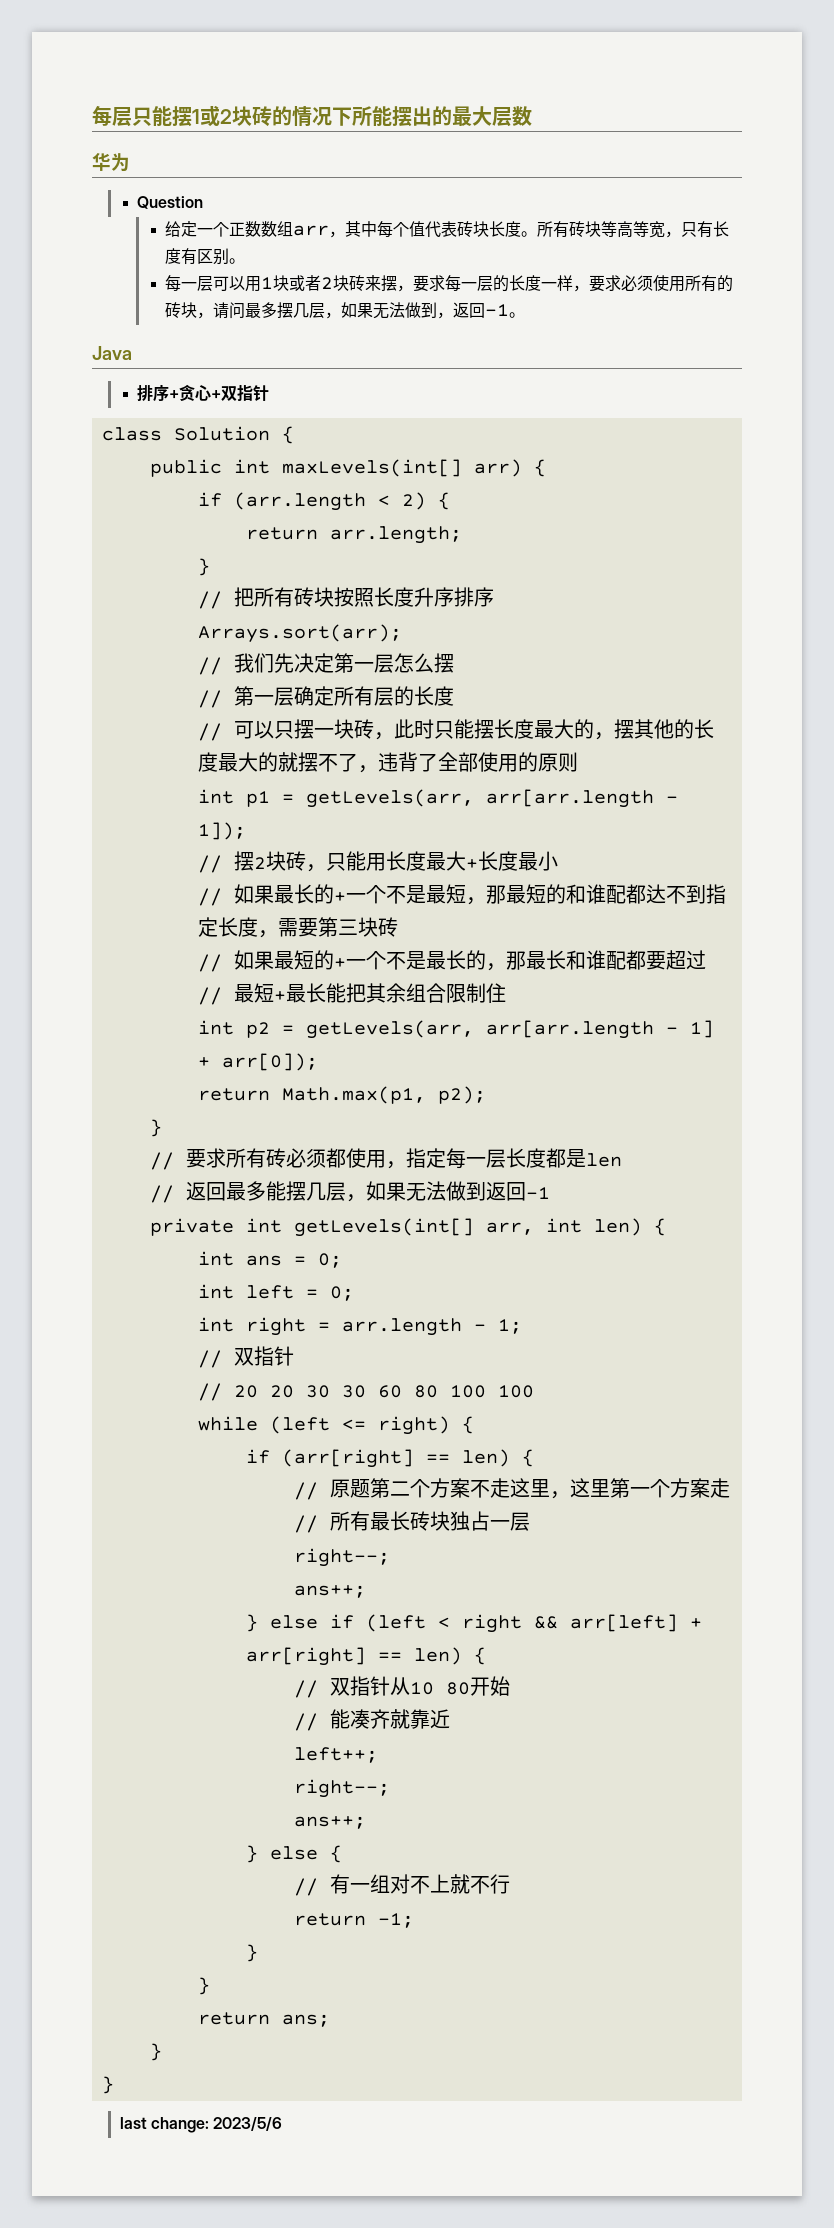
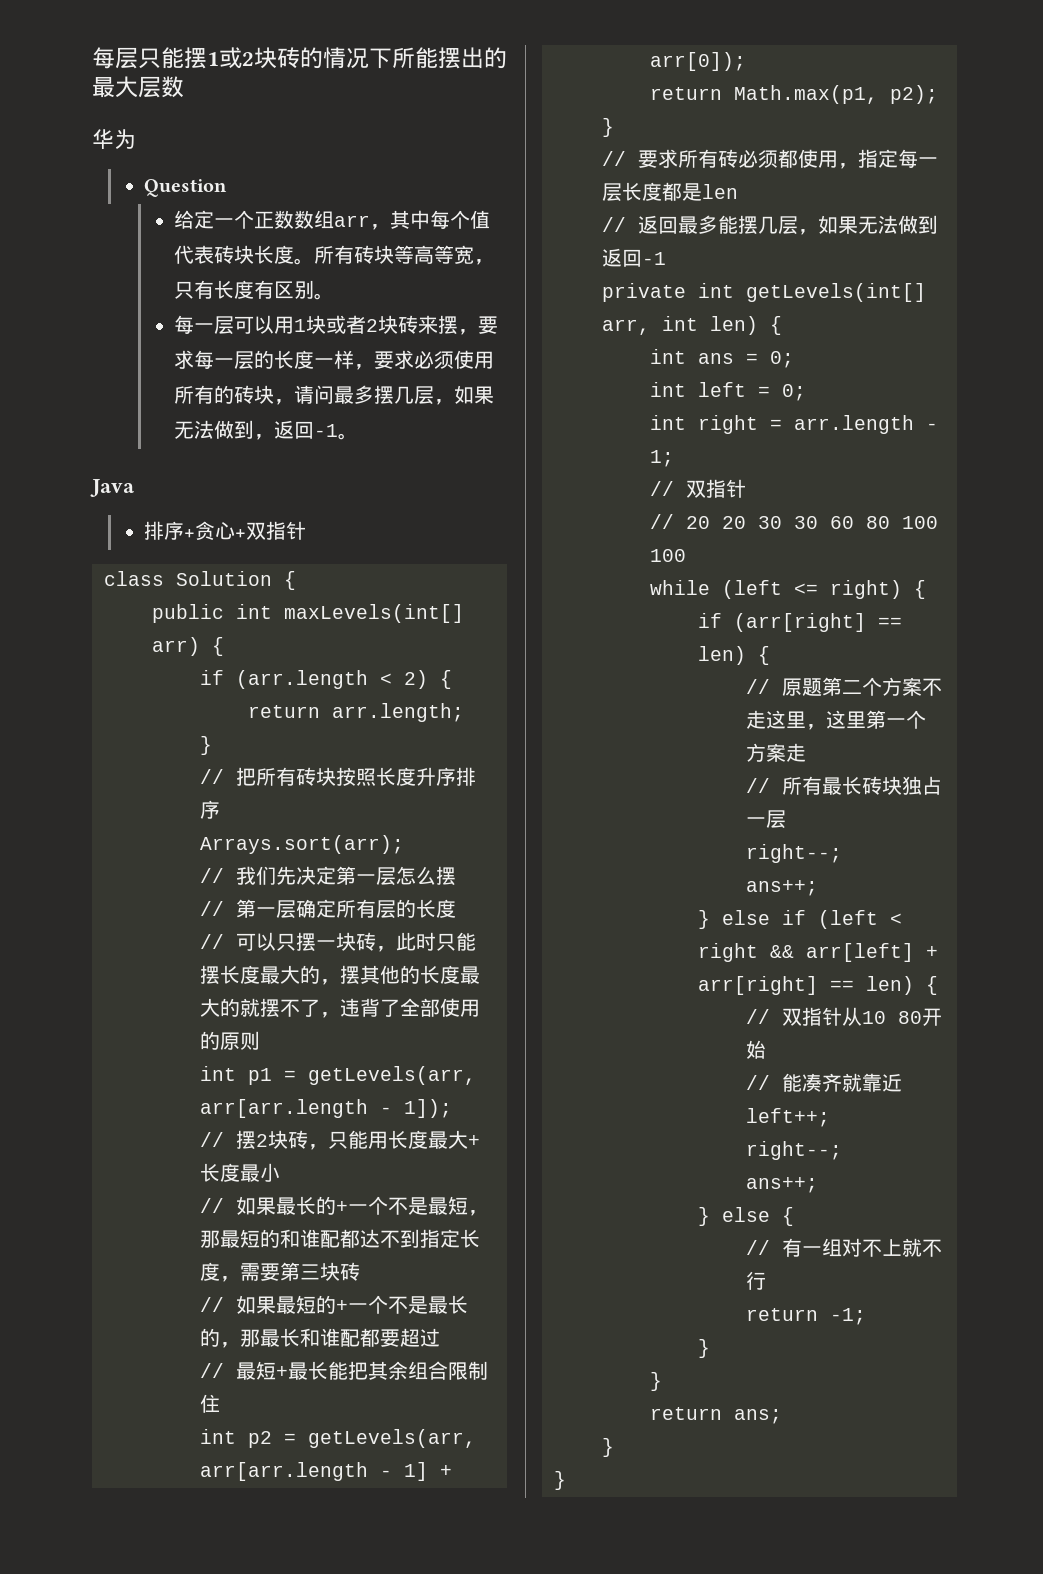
[119,2117,283,2133] // last change: 2023/5/6 -> (566, 1480) none

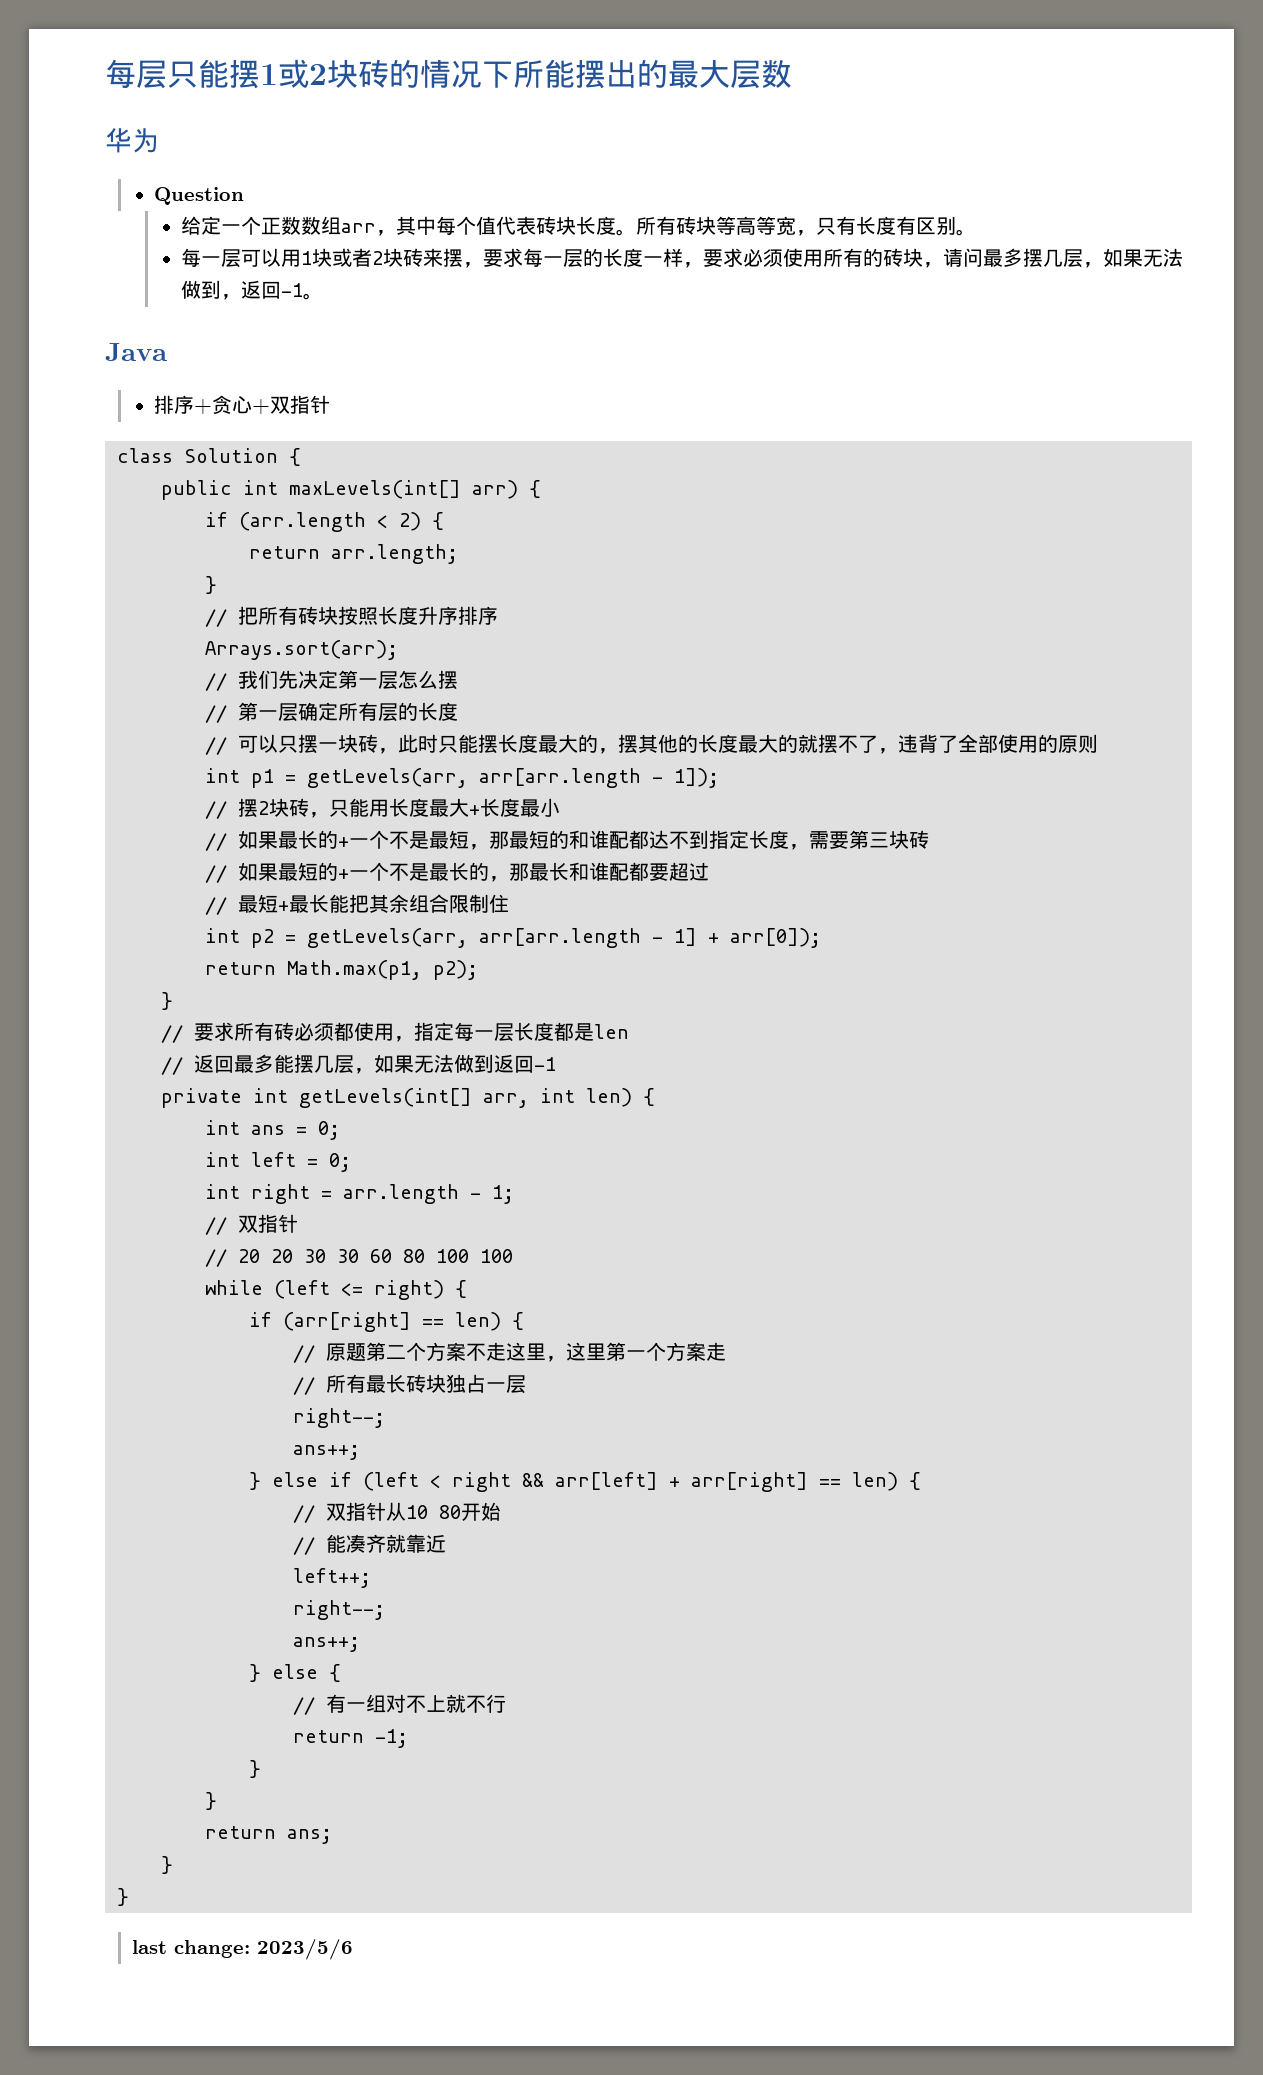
(566, 1480) none -> [131,1939,353,1960] // last change: 2023/5/6

